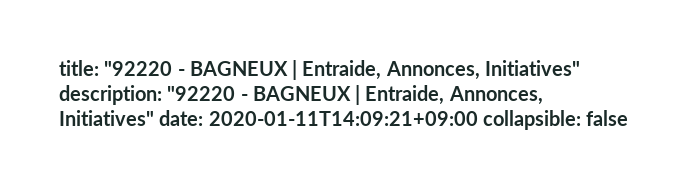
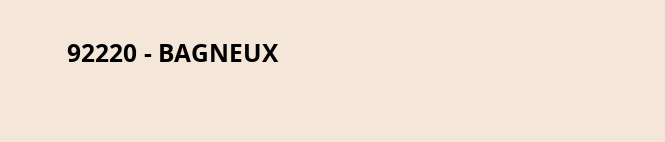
[59,60,580,80] [59,85,543,105] [59,110,629,130] title: "92220 - BAGNEUX | Entraide, Annonces, Initiatives" description: "92220 - BAGNEUX | Entraide, Annonces, Initiatives" date: 2020-01-11T14:09:21+09:00 collapsible: false -> [67,44,280,62] 92220 - BAGNEUX

